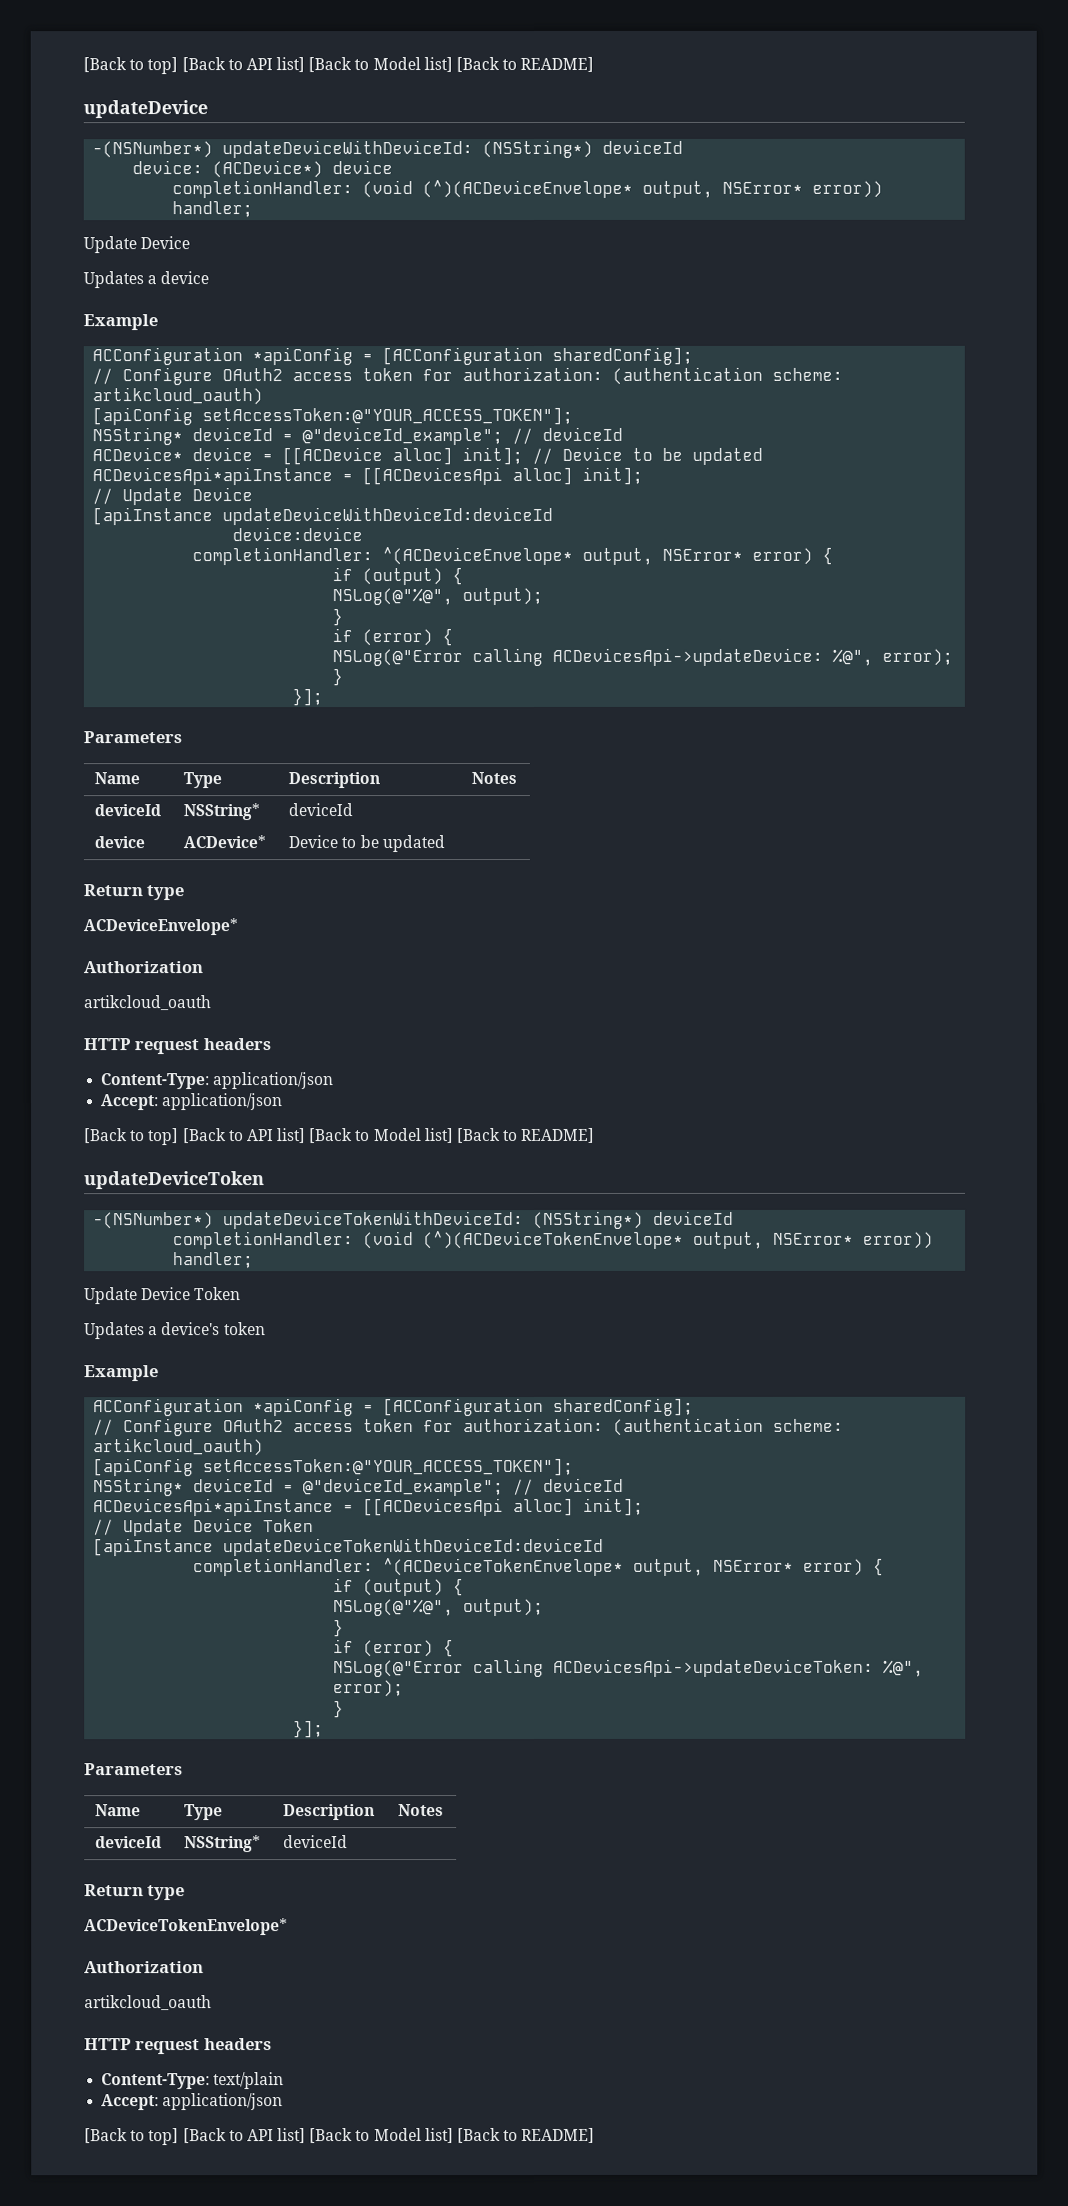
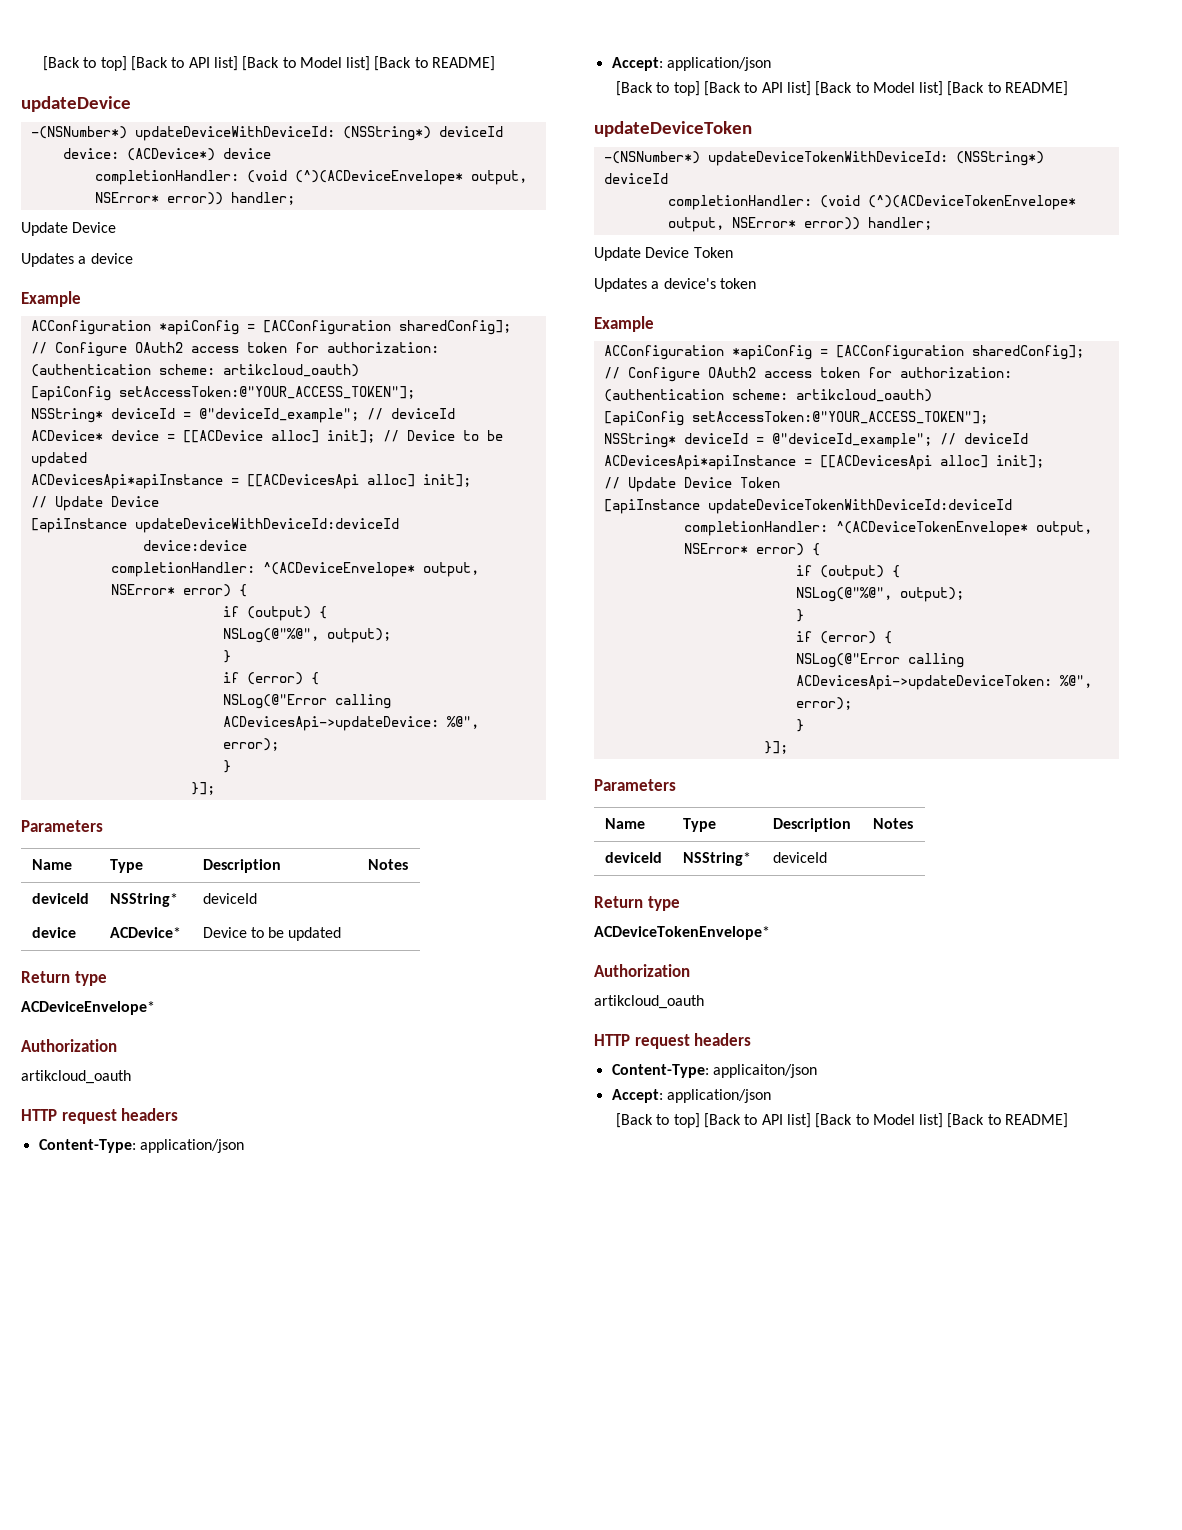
[213,2072,285,2090] text/plain -> [712,1064,817,1078] applicaiton/json

